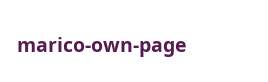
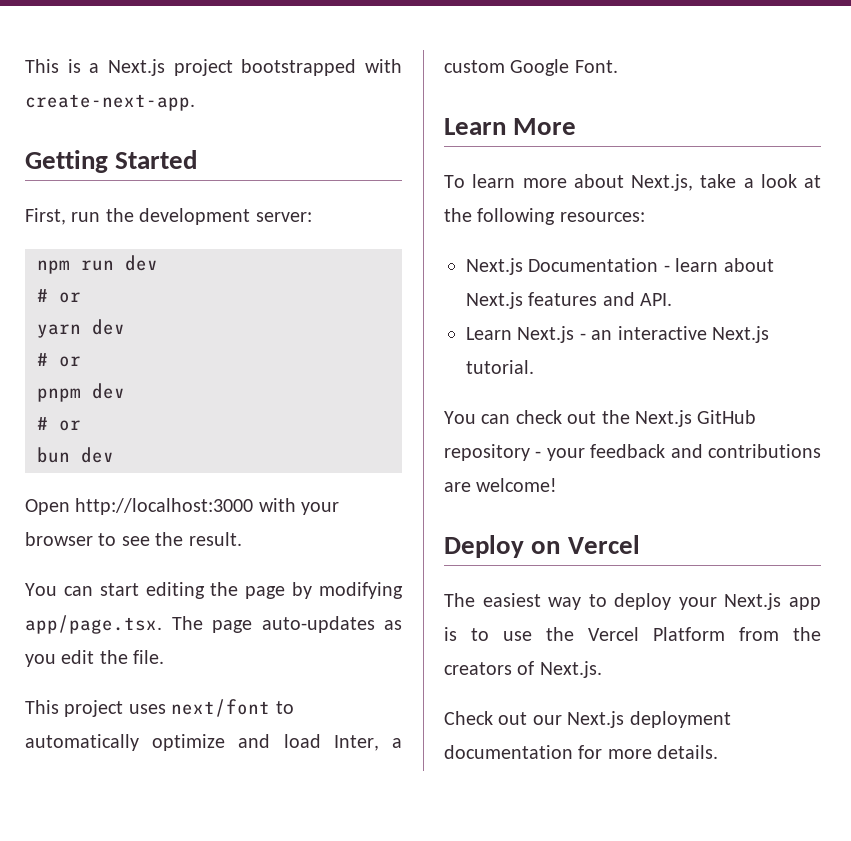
[17,37,187,57] marico-own-page -> [25,59,402,76] [25,94,195,111] [25,150,198,173] [25,208,312,225] [37,255,158,274] [37,289,81,303] [37,319,125,338] [37,353,81,367] [37,383,125,402] [37,417,81,431] [37,447,114,463] [25,498,340,515] [25,532,242,546] [25,582,403,599] [25,615,402,634] [25,650,165,667] [25,699,294,717] [25,734,402,751] [444,59,618,76] [444,118,577,135] [444,174,821,191] [444,208,645,225] [466,258,774,275] [466,292,673,309] [466,326,769,343] [466,360,534,374] [444,410,757,427] [444,444,821,461] [444,478,558,492] [444,535,640,558] [444,593,821,610] [444,627,821,641] [444,661,602,678] [444,711,731,728] [444,745,719,759] This is a Next.js project bootstrapped with create-next-app. // Getting Started // First, run the development server: // npm run dev // # or // yarn dev // # or // pnpm dev // # or // bun dev // Open http://localhost:3000 with your browser to see the result. // You can start editing the page by modifying app/page.tsx. The page auto-updates as you edit the file. // This project uses next/font to automatically optimize and load Inter, a custom Google Font. // Learn More // To learn more about Next.js, take a look at the following resources: // Next.js Documentation - learn about Next.js features and API. // Learn Next.js - an interactive Next.js tutorial. // You can check out the Next.js GitHub repository - your feedback and contributions are welcome! // Deploy on Vercel // The easiest way to deploy your Next.js app is to use the Vercel Platform from the creators of Next.js. // Check out our Next.js deployment documentation for more details.

